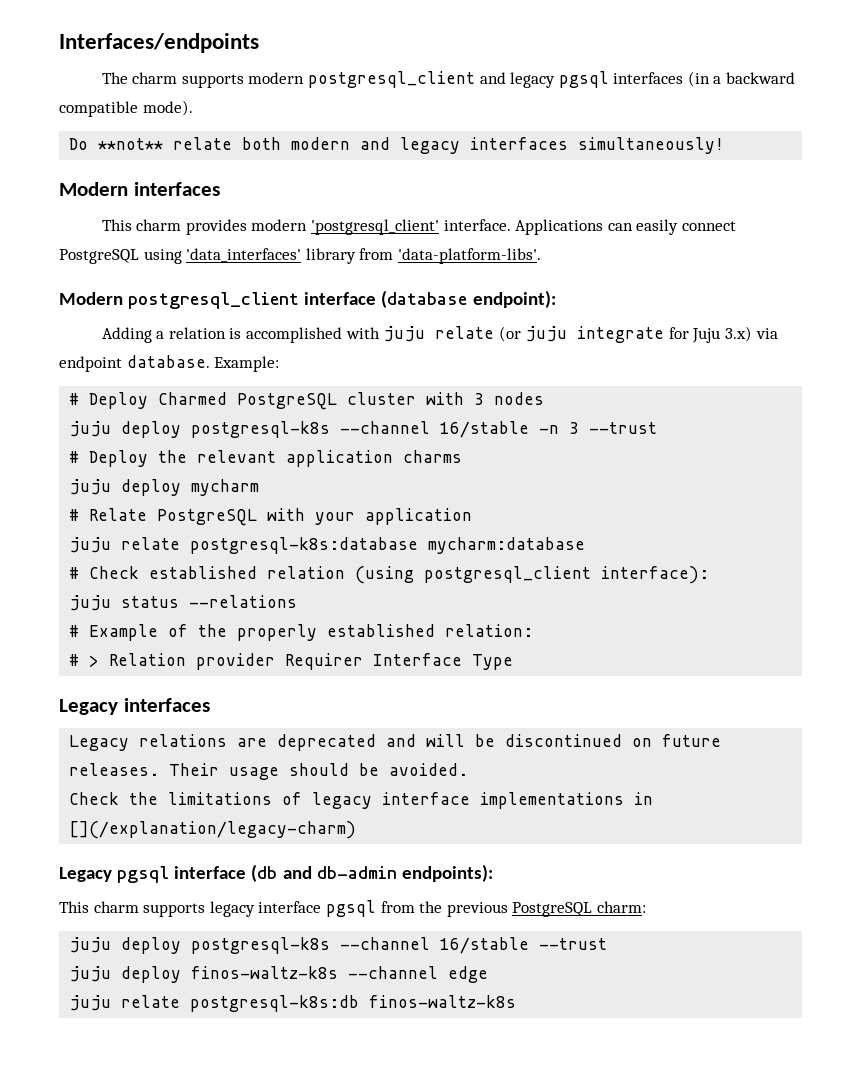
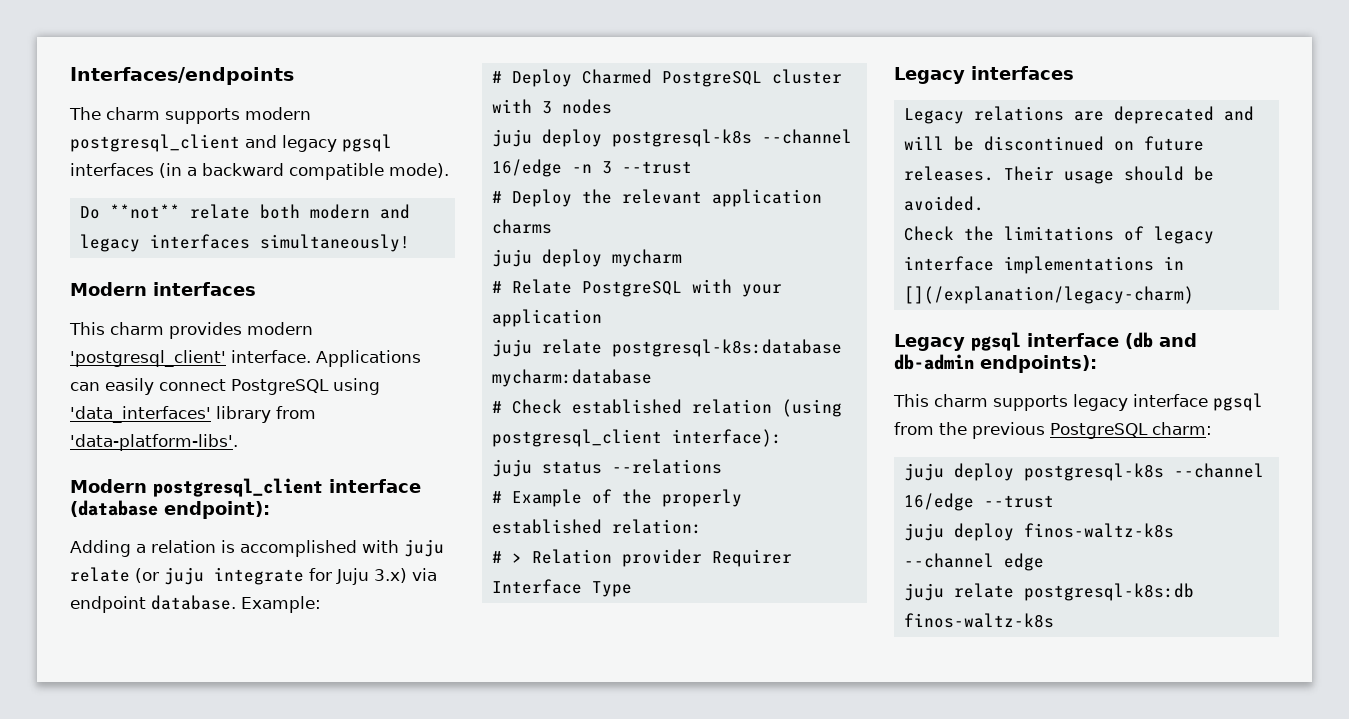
[440,421,530,438] 16/stable -> [491,159,562,177] 16/edge
[440,937,530,954] 16/stable -> [903,493,974,511] 16/edge

